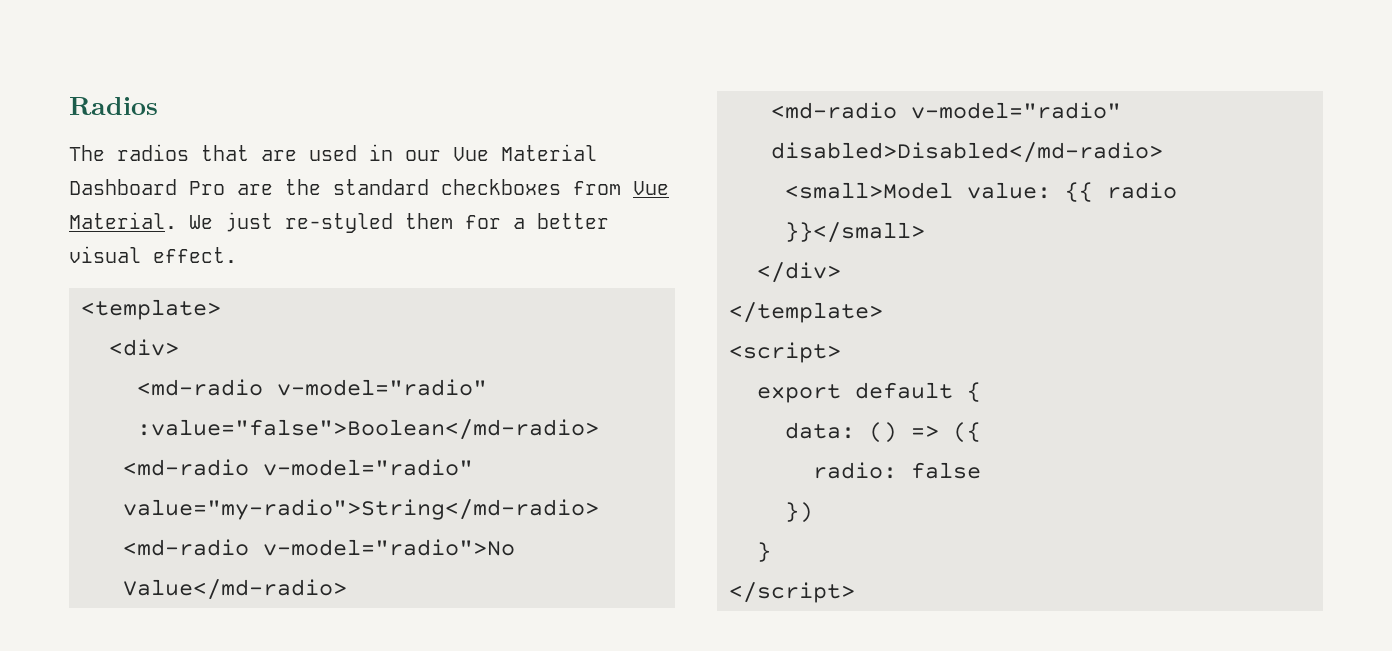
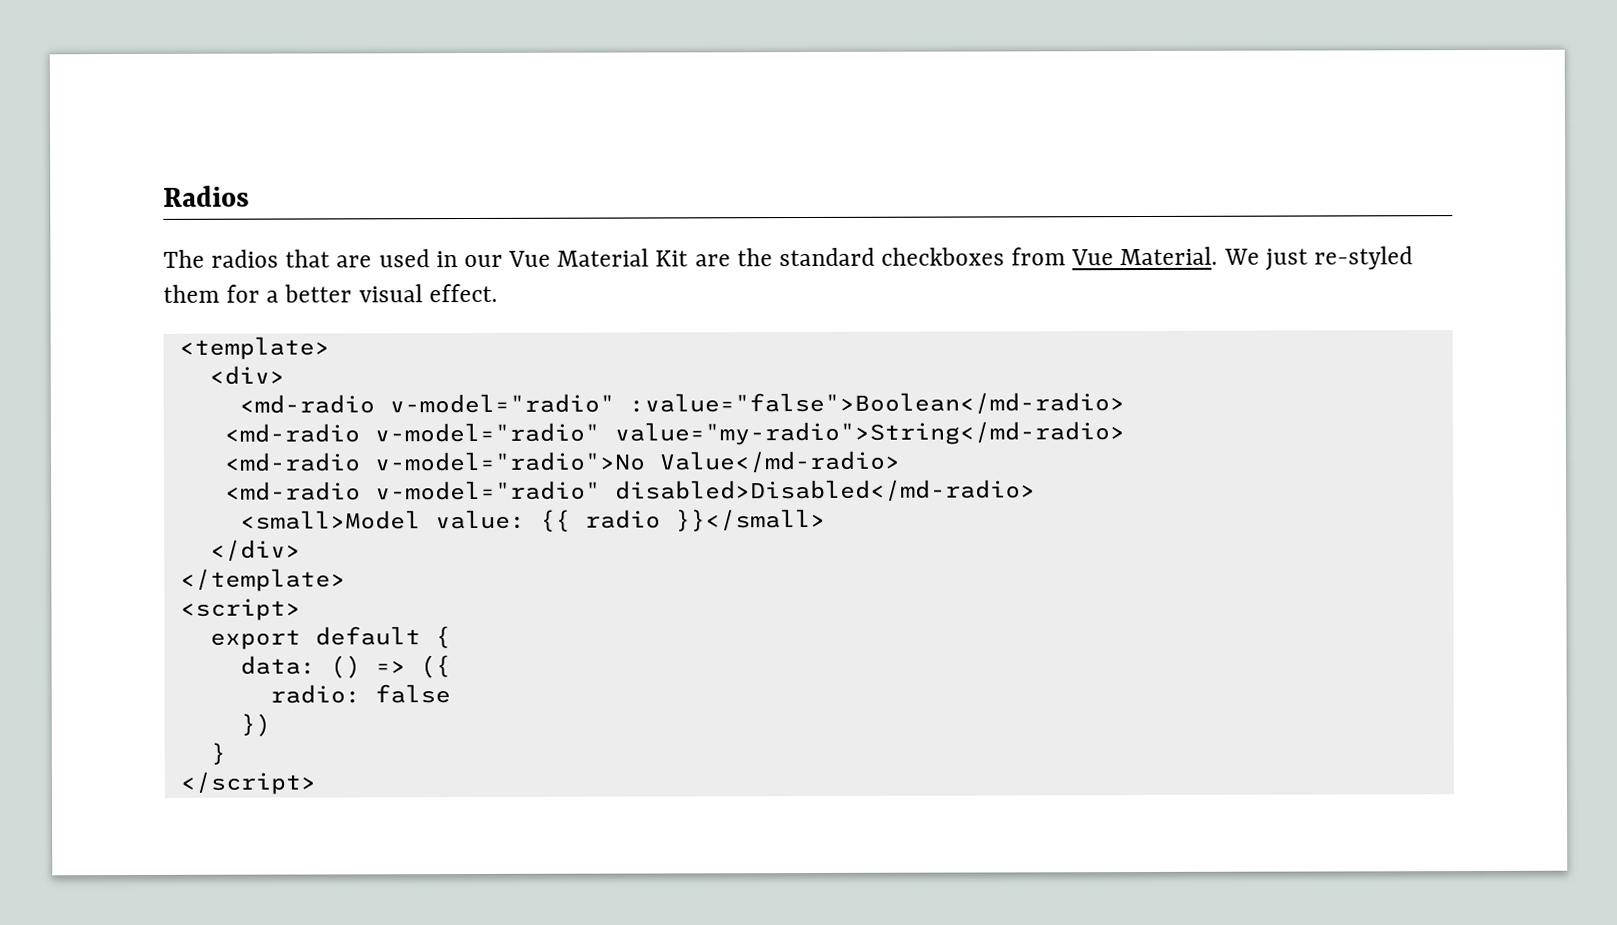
[69,179,225,195] Dashboard Pro -> [655,250,689,267] Kit

